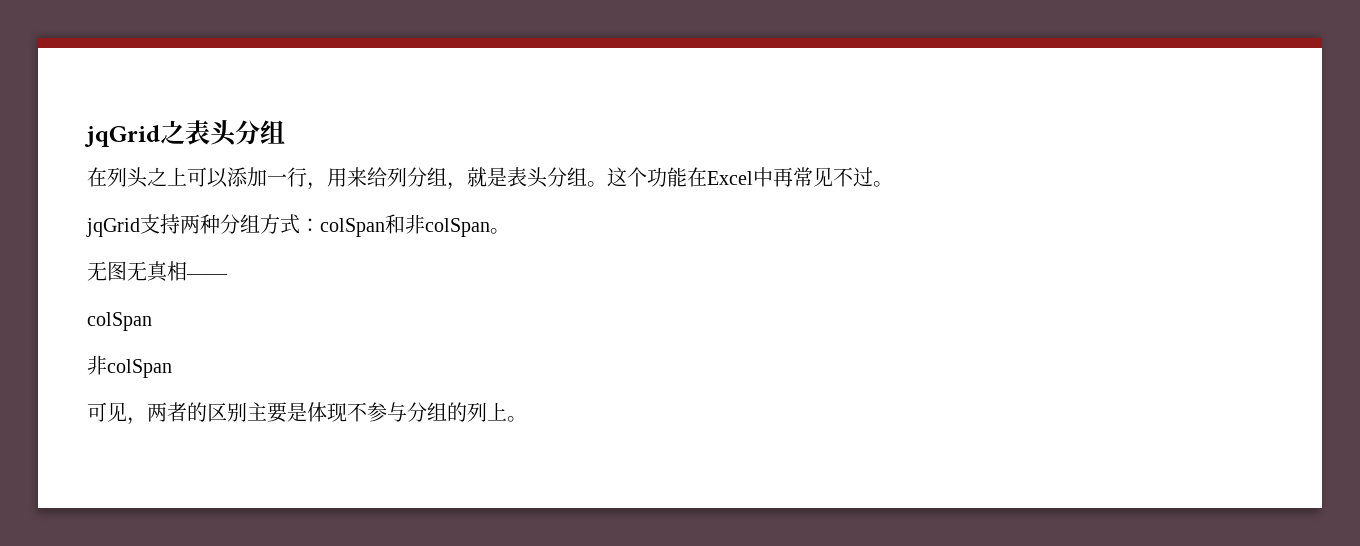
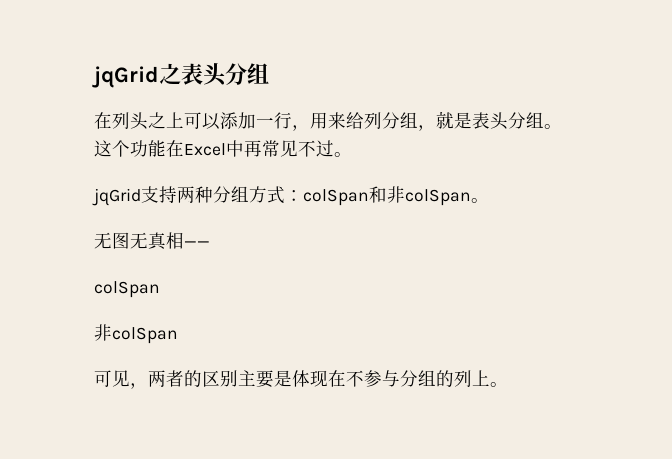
(347, 412) none -> [328,370,346,387] 在

